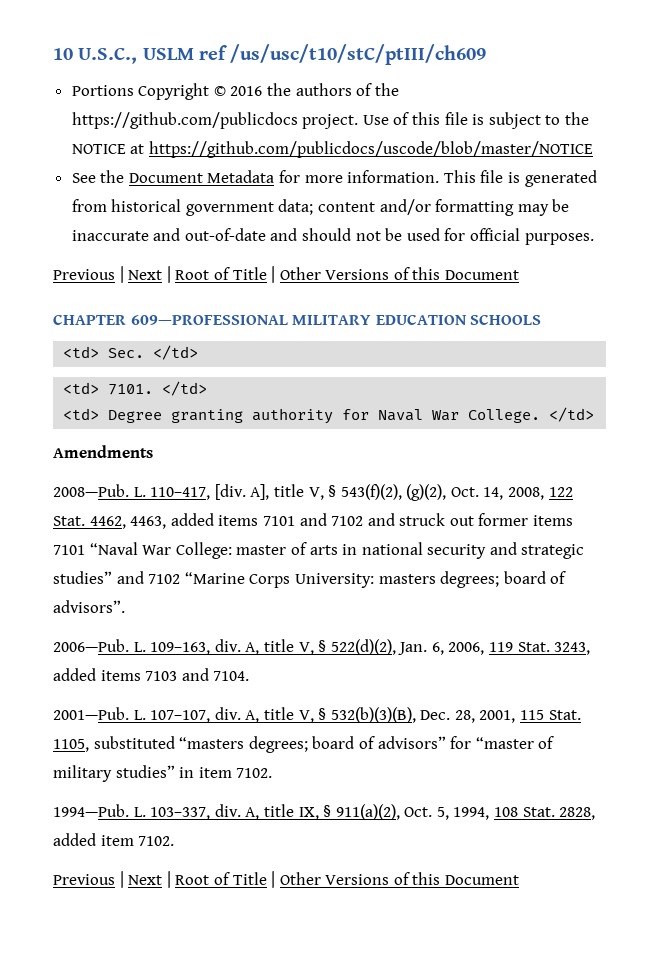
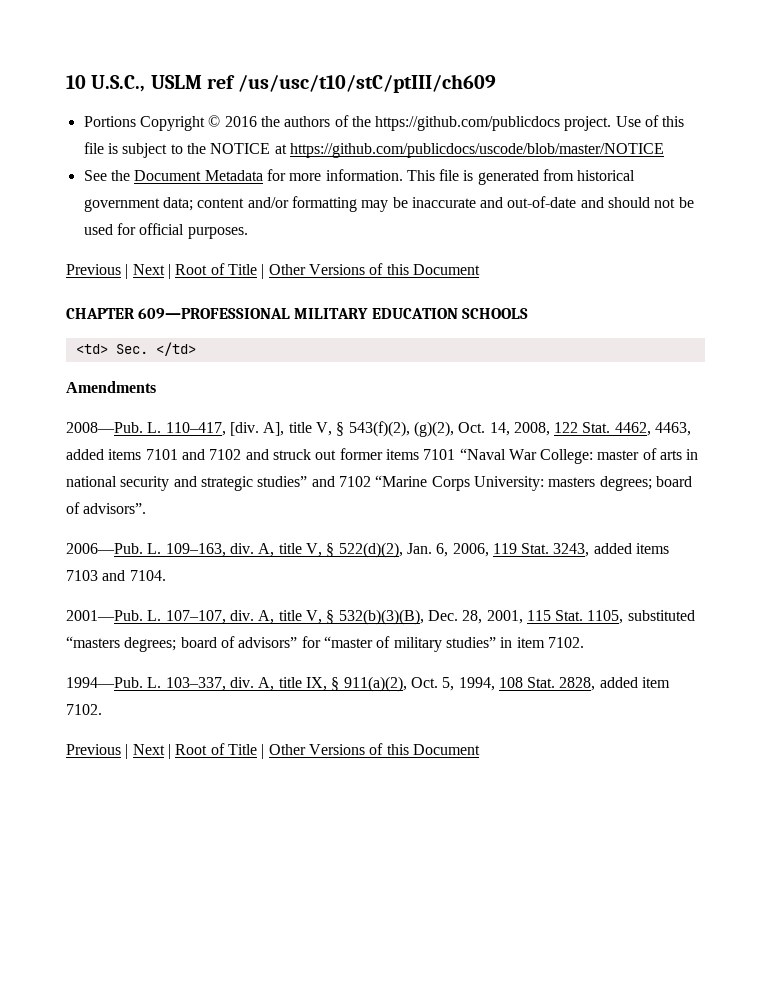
[63,381,208,396] [63,407,595,424] // <td> 7101. </td> // <td> Degree granting authority for Naval War College. </td> -> (196, 349) none

